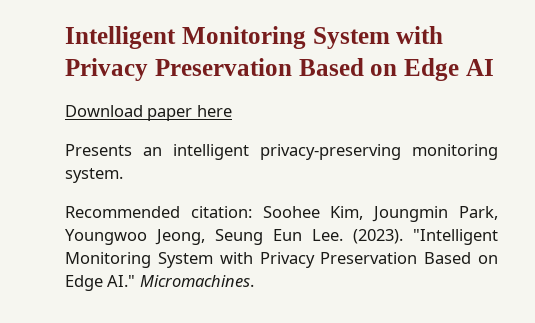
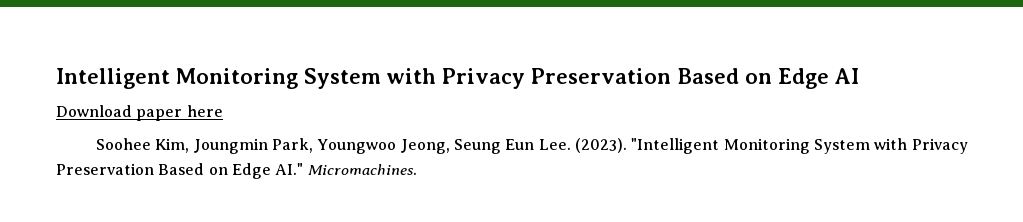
[65,144,498,160] [65,168,123,183] [65,206,252,218] Presents an intelligent privacy-preserving monitoring system. // Recommended citation: -> (223, 111) none

